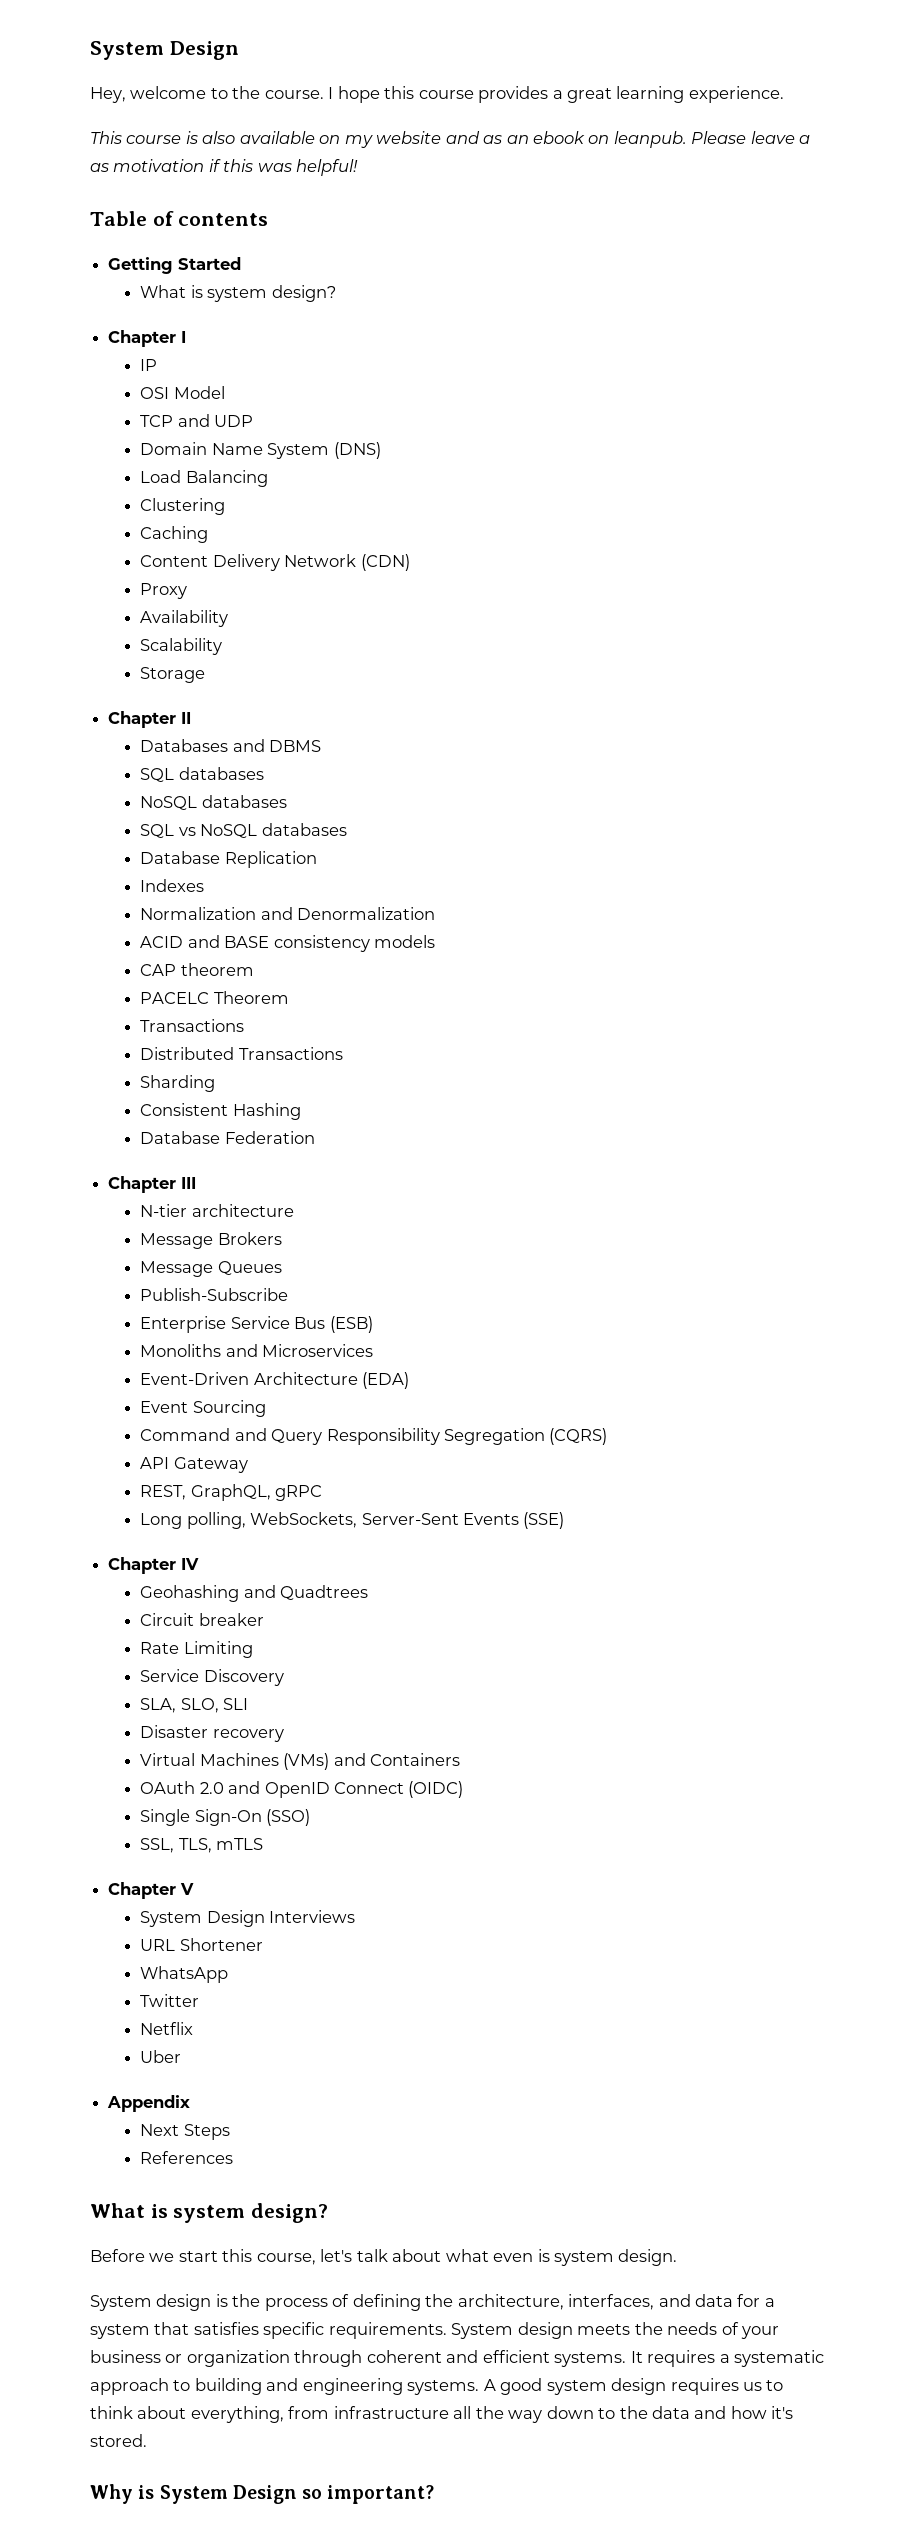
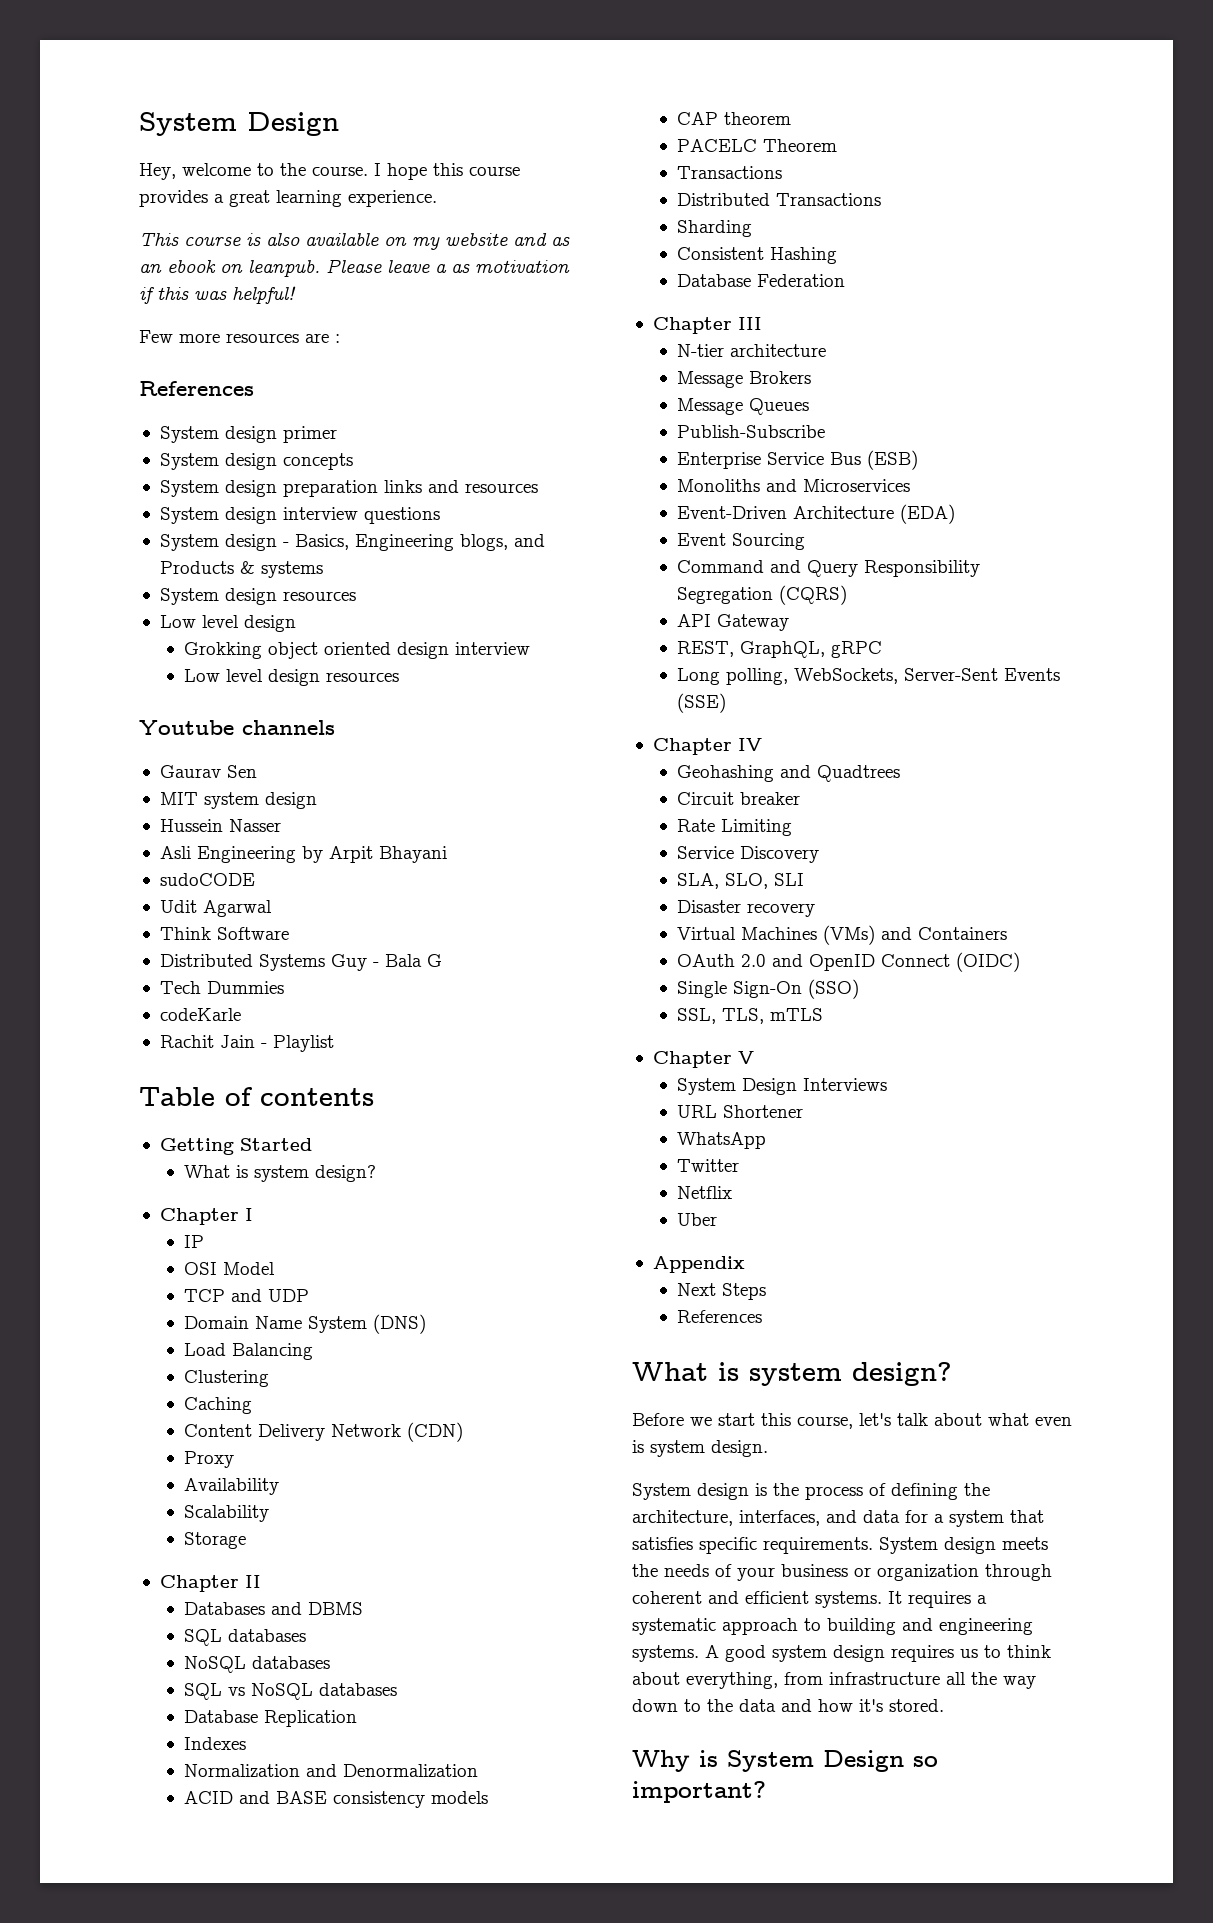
(359, 167) none -> [139,330,340,343] [139,381,254,396] [159,426,337,443] [159,453,353,470] [159,480,538,497] [159,507,440,524] [159,534,545,551] [159,561,323,578] [159,588,356,605] [159,615,296,632] [183,642,530,659] [183,669,399,686] [139,720,335,735] [159,765,257,778] [159,792,317,809] [159,819,281,832] [159,846,447,863] [159,873,255,886] [159,900,272,917] [159,927,289,940] [159,954,442,971] [159,981,284,994] [159,1008,241,1021] [159,1035,334,1052] // Few more resources are : // References // System design primer // System design concepts // System design preparation links and resources // System design interview questions // System design - Basics, Engineering blogs, and Products & systems // System design resources // Low level design // Grokking object oriented design interview // Low level design resources // Youtube channels // Gaurav Sen // MIT system design // Hussein Nasser // Asli Engineering by Arpit Bhayani // sudoCODE // Udit Agarwal // Think Software // Distributed Systems Guy - Bala G // Tech Dummies // codeKarle // Rachit Jain - Playlist

